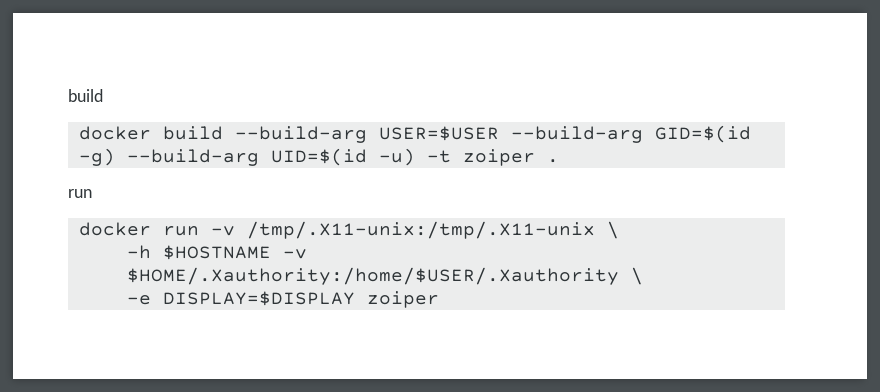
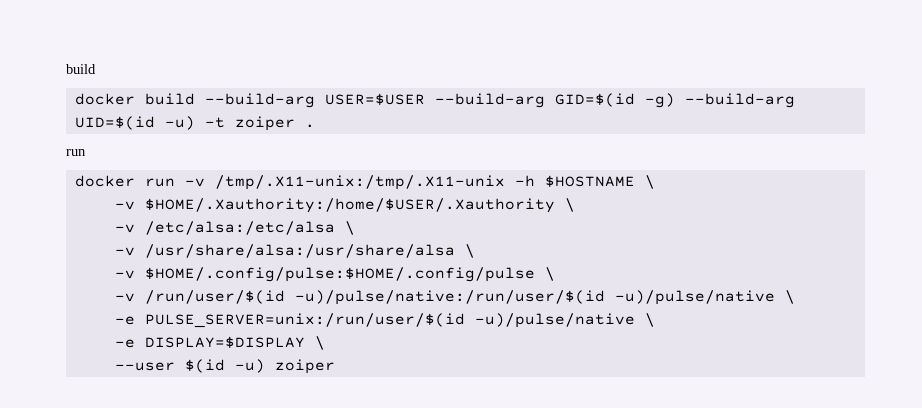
[606,221,619,239] [126,245,271,260] \ // -h $HOSTNAME -> [514,175,655,189] -h $HOSTNAME \ //
[126,291,355,306] -e DISPLAY=$DISPLAY -> [114,221,355,235] [114,244,475,258] [114,267,555,282] [114,290,795,305] [114,313,655,328] [114,336,325,350] [114,359,265,373] -v /etc/alsa:/etc/alsa \ // -v /usr/share/alsa:/usr/share/alsa \ // -v $HOME/.config/pulse:$HOME/.config/pulse \ // -v /run/user/$(id -u)/pulse/native:/run/user/$(id -u)/pulse/native \ // -e PULSE_SERVER=unix:/run/user/$(id -u)/pulse/native \ // -e DISPLAY=$DISPLAY \ // --user $(id -u)

